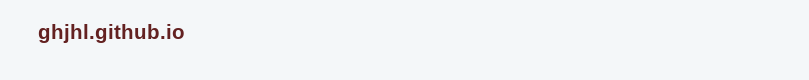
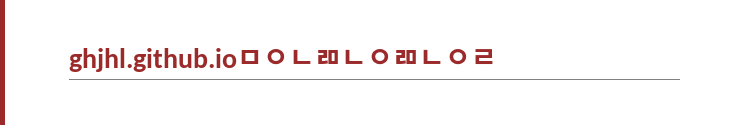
[38,24,185,43] ghjhl.github.io -> [69,48,497,72] ghjhl.github.ioㅁㅇㄴㄻㄴㅇㄻㄴㅇㄹ

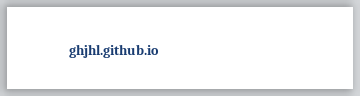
[69,48,497,72] ghjhl.github.ioㅁㅇㄴㄻㄴㅇㄻㄴㅇㄹ -> [69,44,159,58] ghjhl.github.io

